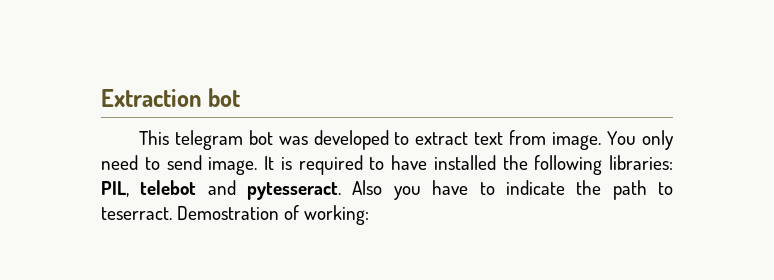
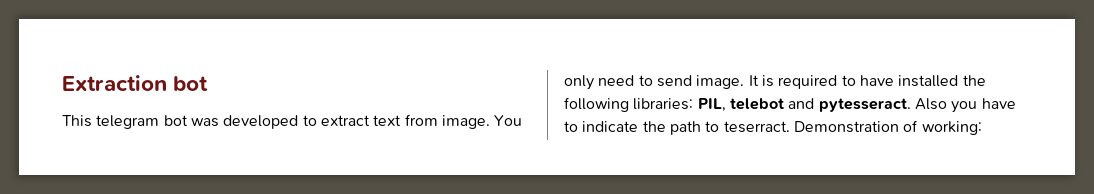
[177,206,280,220] Demostration -> [793,121,899,133] Demonstration

